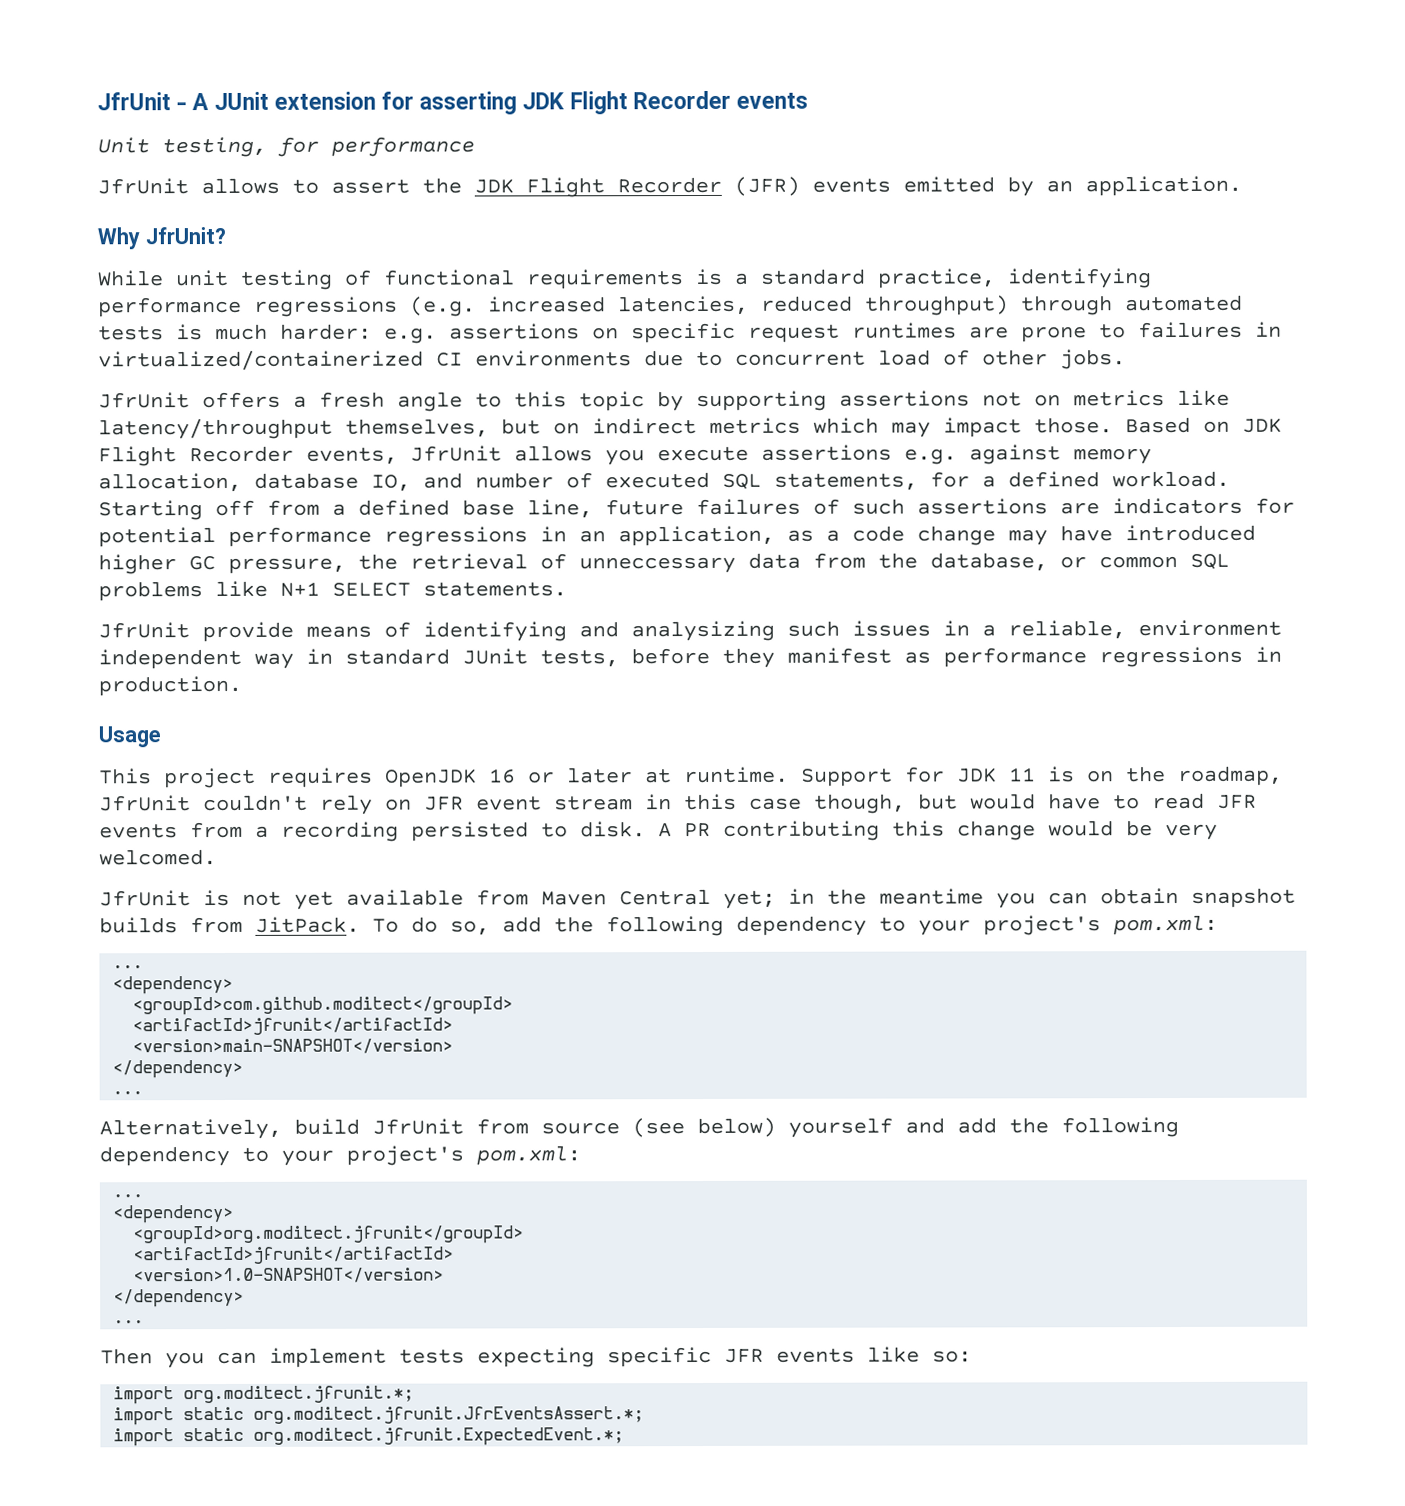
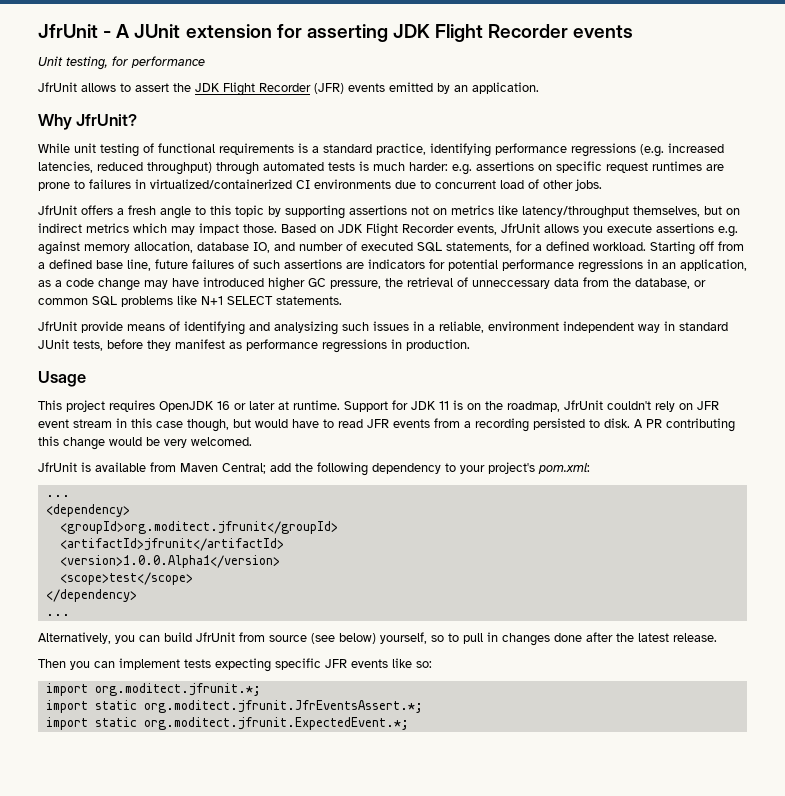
[242,891,334,910] not yet -> (91, 467) none
[619,887,1296,909] [99,914,1218,937] [112,964,144,969] [112,975,234,995] [132,996,514,1016] [132,1017,454,1036] [132,1038,454,1055] [112,1059,244,1079] [112,1090,144,1095] [99,1117,945,1140] Central yet; in the meantime you can obtain snapshot builds from JitPack. To do so, add the following dependency to your project's pom.xml: // ... // <dependency> // <groupId>com.github.moditect</groupId> // <artifactId>jfrunit</artifactId> // <version>main-SNAPSHOT</version> // </dependency> // ... // Alternatively, build JfrUnit from source (see below) yourself and -> [222,463,266,474] Central;
[133,1267,445,1284] [113,1288,245,1308] [113,1319,145,1324] <version>1.0-SNAPSHOT</version> // </dependency> // ... -> [59,555,280,568] [59,572,193,585] [45,589,137,602] [45,614,70,616] [38,632,717,646] <version>1.0.0.Alpha1</version> // <scope>test</scope> // </dependency> // ... // Alternatively, you can build JfrUnit from source (see below) yourself, so to pull in changes done after the latest release.

